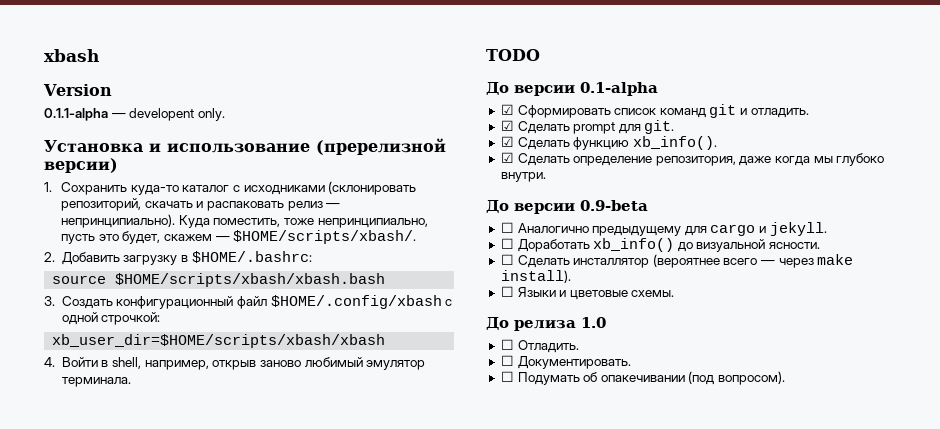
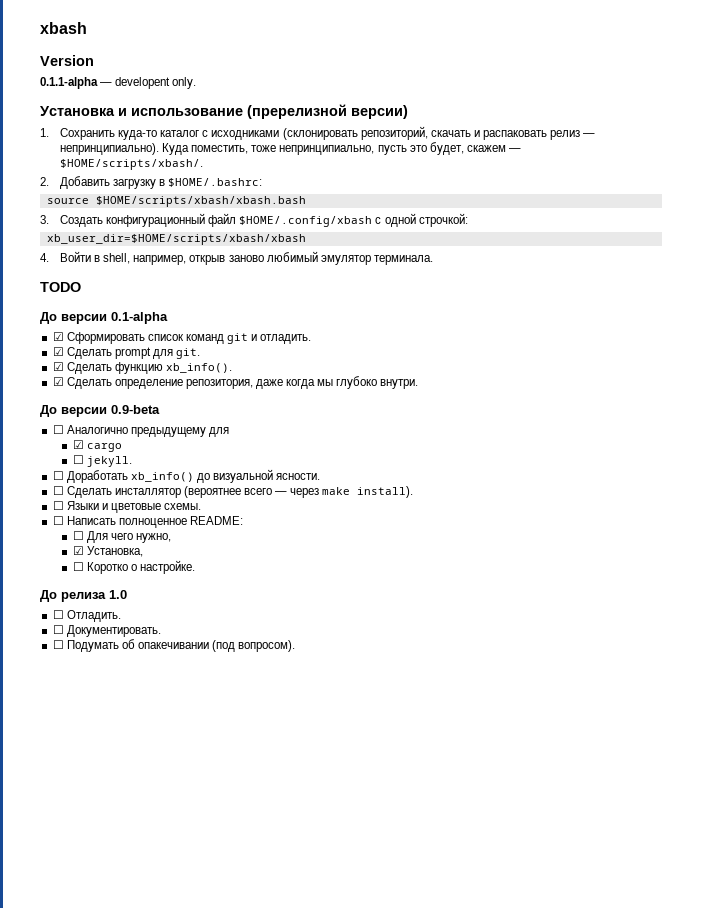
(707, 231) none -> [72,440,84,449] // ☑
[759,226,767,233] и -> [72,455,84,464] // ☐
(675, 293) none -> [52,516,243,528] [72,531,172,543] [72,546,143,557] [72,560,196,574] // ☐ Написать полноценное README: // ☐ Для чего нужно, // ☑ Установка, // ☐ Коротко о настройке.

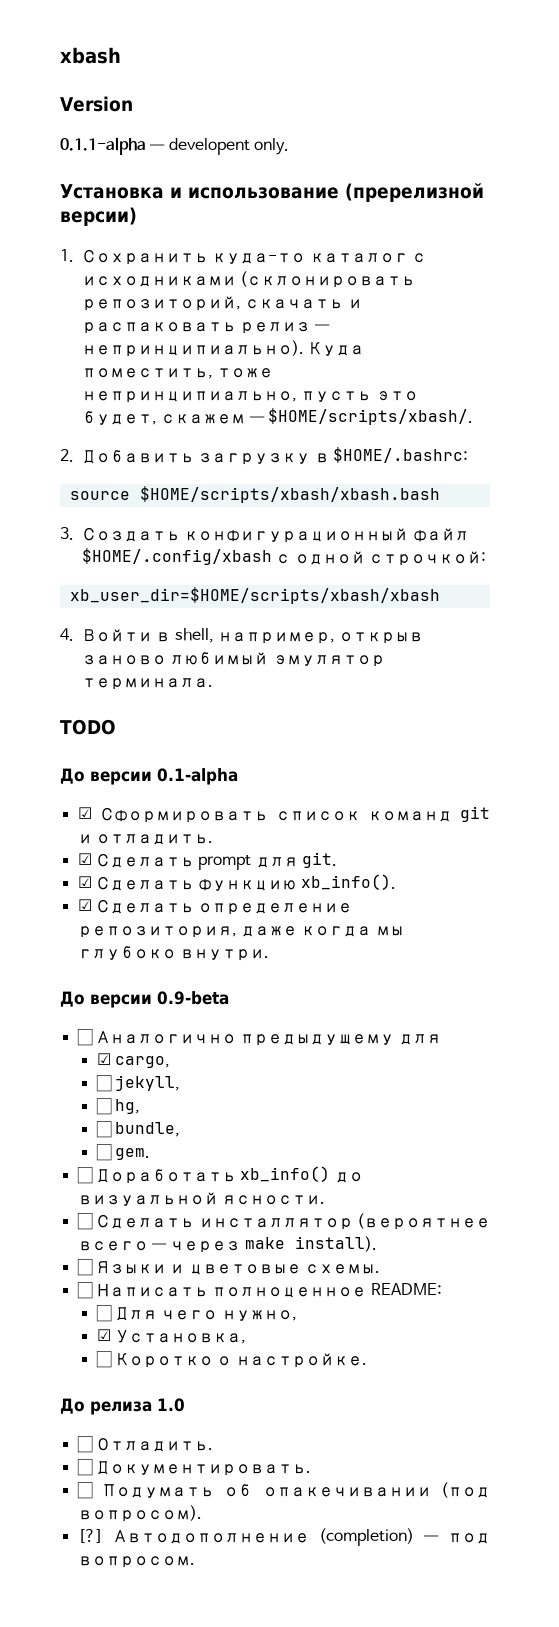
[86,443,122,452] [72,455,132,467] cargo // ☐ jekyll. -> [115,1056,171,1068] [95,1075,181,1092] [95,1098,141,1115] [95,1121,181,1138] [95,1144,151,1161] cargo, // ☐ jekyll, // ☐ hg, // ☐ bundle, // ☐ gem.
(296, 646) none -> [77,1528,491,1546] [77,1556,195,1568] // [?] Автодополнение (completion) — под вопросом.

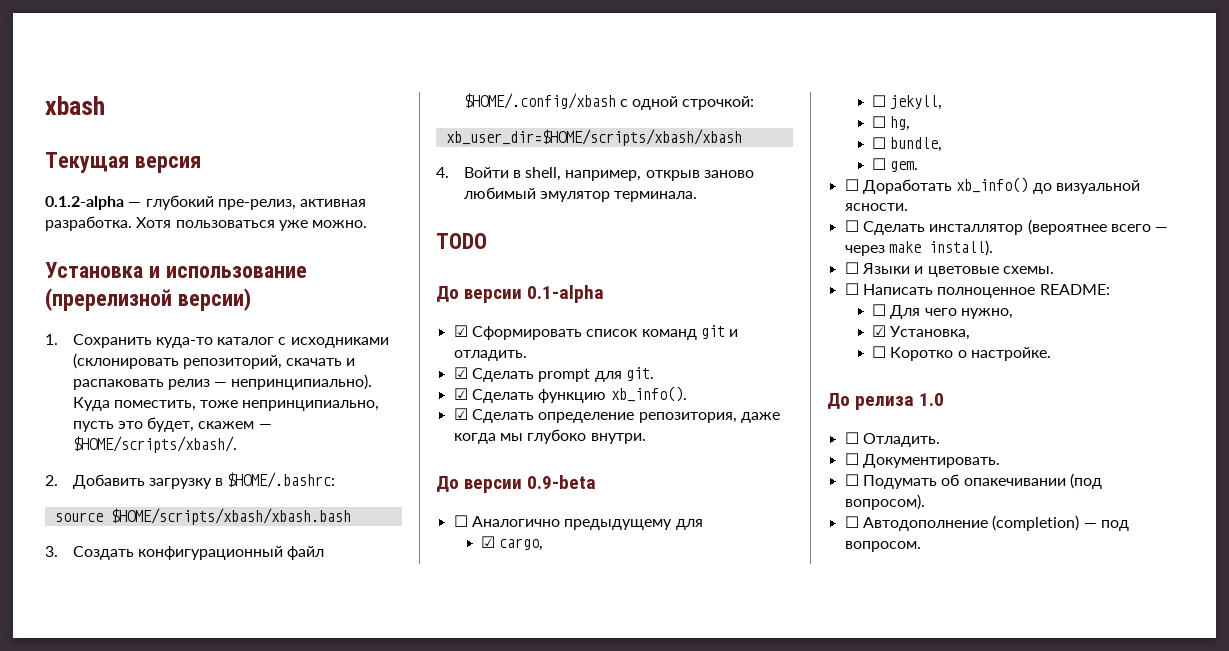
[60,96,133,112] [60,137,289,155] Version // 0.1.1-alpha — developent only. -> [45,152,201,173] [45,195,367,210] [45,216,368,231] Текущая версия // 0.1.2-alpha — глубокий пре-релиз, активная разработка. Хотя пользоваться уже можно.
[77,1529,103,1543] [?] -> [844,516,859,528] ☐

